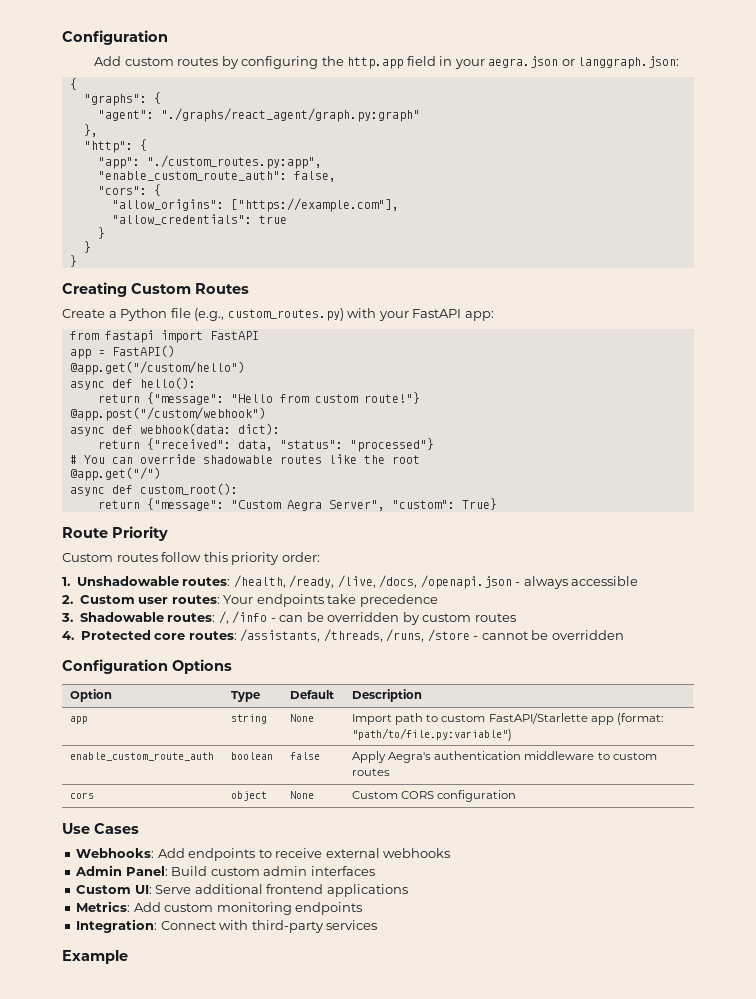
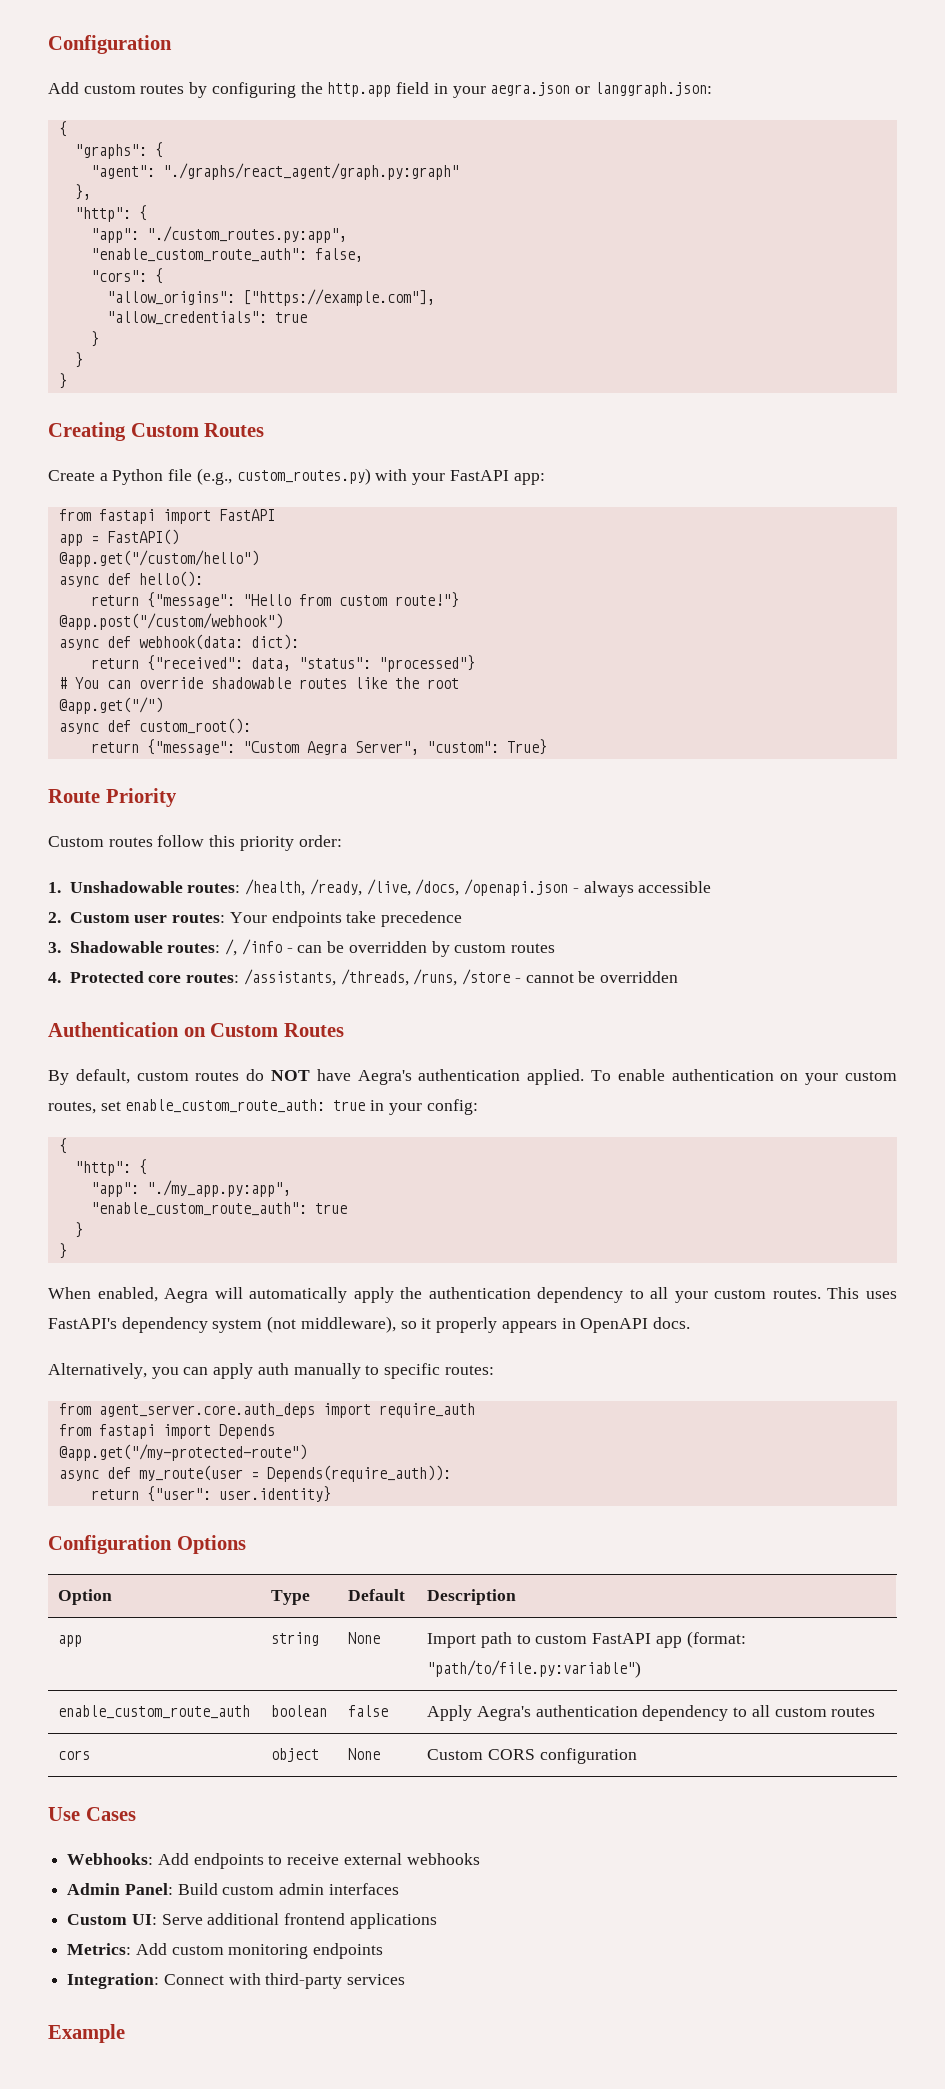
(624, 635) none -> [48,1022,344,1037] [48,1069,897,1085] [48,1099,478,1115] [58,1138,67,1154] [74,1159,147,1176] [90,1180,291,1197] [90,1202,347,1216] [74,1222,83,1238] [58,1243,67,1259] [48,1287,897,1303] [48,1316,690,1333] [48,1363,494,1379] [58,1403,475,1418] [58,1424,275,1439] [58,1444,307,1461] [58,1465,451,1482] [90,1486,331,1502] // Authentication on Custom Routes // By default, custom routes do NOT have Aegra's authentication applied. To enable authentication on your custom routes, set enable_custom_route_auth: true in your config: // { // "http": { // "app": "./my_app.py:app", // "enable_custom_route_auth": true // } // } // When enabled, Aegra will automatically apply the authentication dependency to all your custom routes. This uses FastAPI's dependency system (not middleware), so it properly appears in OpenAPI docs. // Alternatively, you can apply auth manually to specific routes: // from agent_server.core.auth_deps import require_auth // from fastapi import Depends // @app.get("/my-protected-route") // async def my_route(user = Depends(require_auth)): // return {"user": user.identity}
[488,713,588,724] FastAPI/Starlette -> [592,1633,652,1644] FastAPI
[524,751,610,760] middleware to -> [642,1705,770,1721] dependency to all

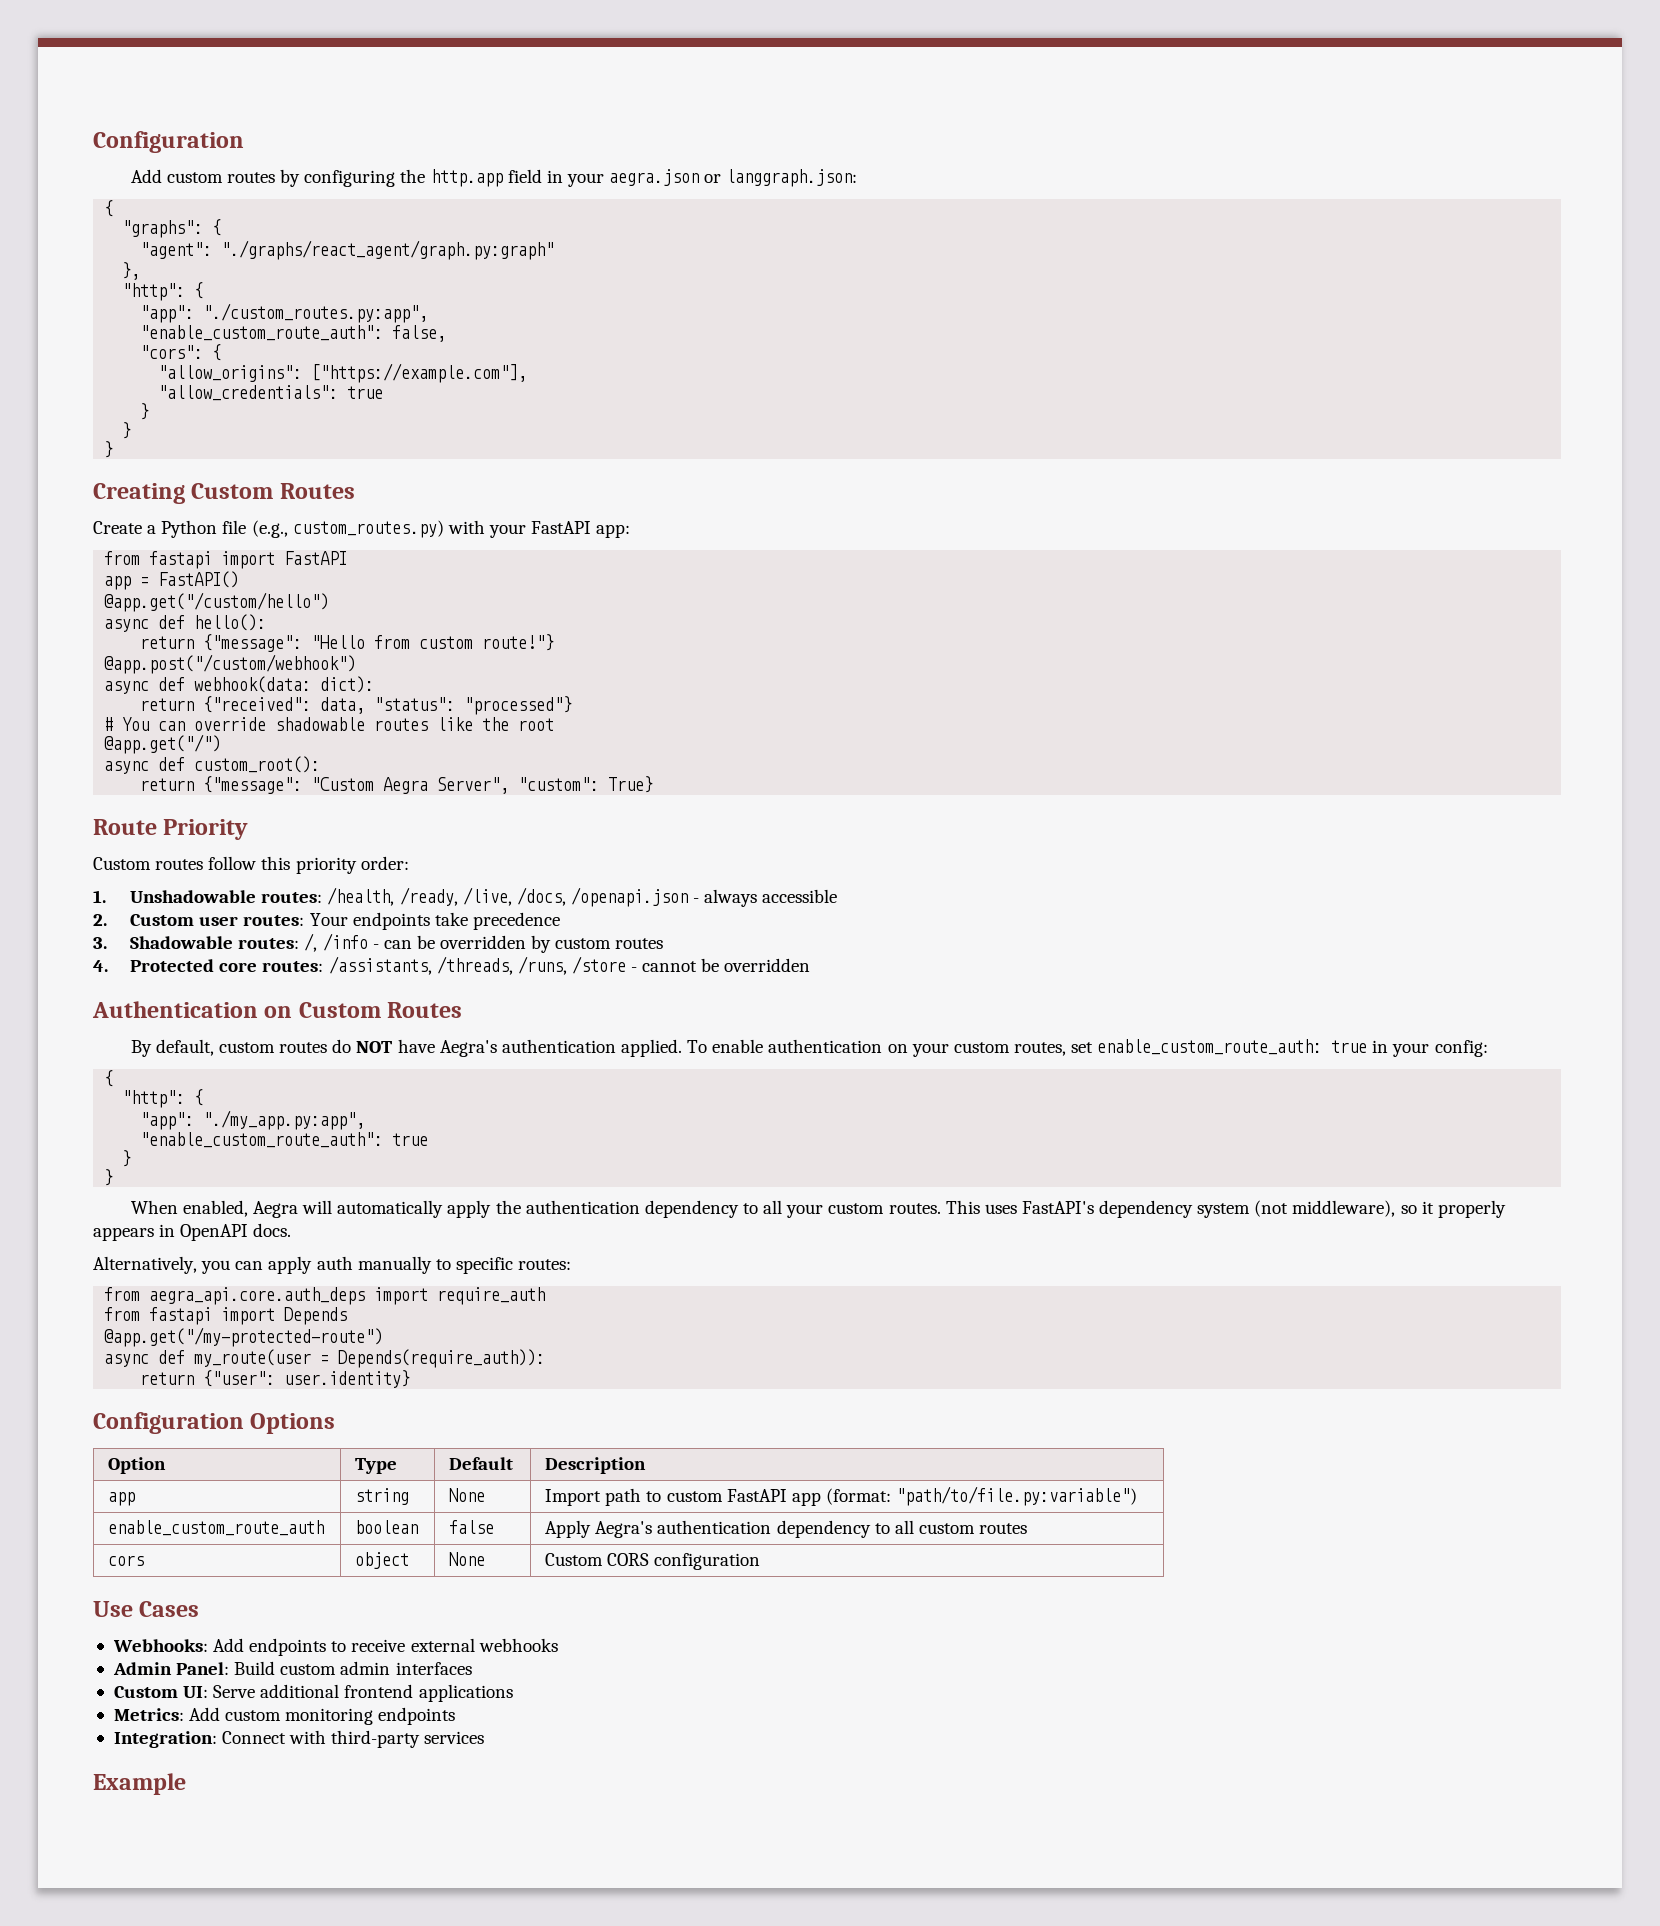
[98,1403,315,1418] agent_server.core.auth_deps -> [149,1287,366,1305] aegra_api.core.auth_deps

